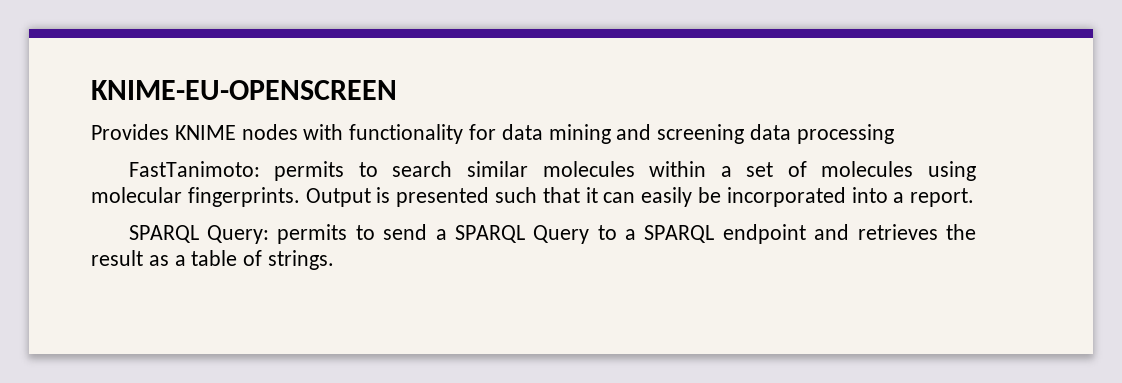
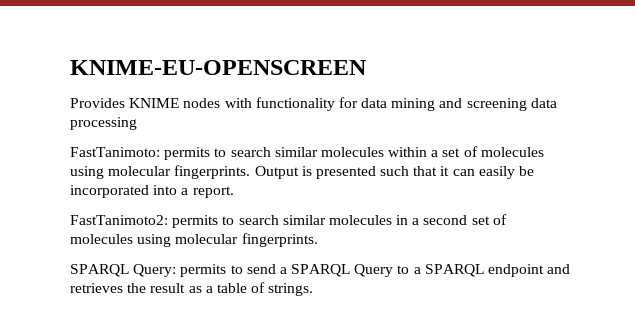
(975, 197) none -> [70,214,507,228] [70,233,318,247] // FastTanimoto2: permits to search similar molecules in a second set of molecules using molecular fingerprints.

